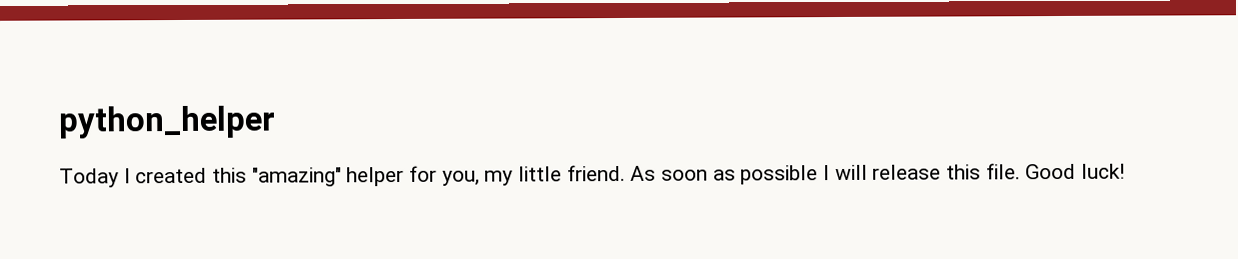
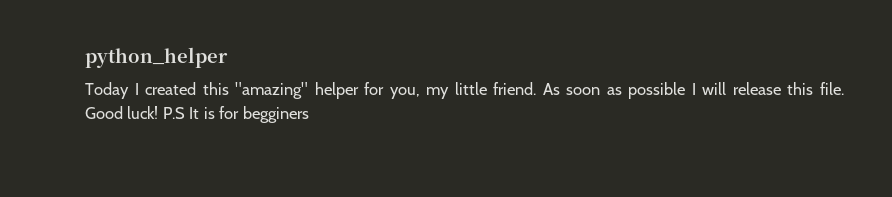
(1126, 171) none -> [162,106,309,123] P.S It is for begginers

